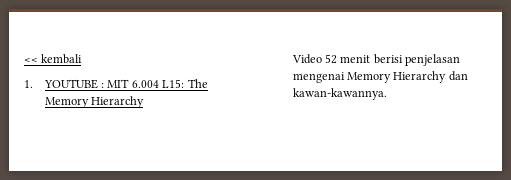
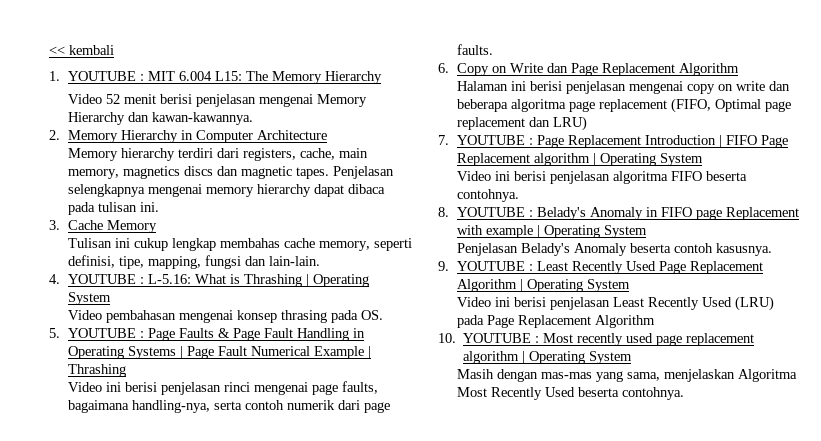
(387, 94) none -> [49,130,327,143] [67,148,368,161] [67,166,394,179] [67,184,385,197] [67,202,159,215] [49,220,157,233] [67,238,412,251] [67,255,320,269] [49,274,369,287] [67,292,111,305] [67,310,383,323] [49,328,365,341] [67,346,371,359] [67,364,126,377] [67,381,378,395] [67,400,390,413] [456,44,493,55] [438,63,739,76] [456,81,790,94] [456,98,791,113] [456,116,587,131] [438,135,788,148] [456,153,703,166] [456,171,747,184] [456,189,519,202] [438,207,799,220] [456,225,647,238] [456,243,772,256] [438,261,763,274] [456,279,630,292] [456,296,774,311] [456,315,655,328] [438,333,755,346] [463,351,633,364] [456,369,797,382] [456,387,684,400] // 2. Memory Hierarchy in Computer Architecture // Memory hierarchy terdiri dari registers, cache, main memory, magnetics discs dan magnetic tapes. Penjelasan selengkapnya mengenai memory hierarchy dapat dibaca pada tulisan ini. // 3. Cache Memory // Tulisan ini cukup lengkap membahas cache memory, seperti definisi, tipe, mapping, fungsi dan lain-lain. // 4. YOUTUBE : L-5.16: What is Thrashing | Operating System // Video pembahasan mengenai konsep thrasing pada OS. // 5. YOUTUBE : Page Faults & Page Fault Handling in Operating Systems | Page Fault Numerical Example | Thrashing // Video ini berisi penjelasan rinci mengenai page faults, bagaimana handling-nya, serta contoh numerik dari page faults. // 6. Copy on Write dan Page Replacement Algorithm // Halaman ini berisi penjelasan mengenai copy on write dan beberapa algoritma page replacement (FIFO, Optimal page replacement dan LRU) // 7. YOUTUBE : Page Replacement Introduction | FIFO Page Replacement algorithm | Operating System // Video ini berisi penjelasan algoritma FIFO beserta contohnya. // 8. YOUTUBE : Belady's Anomaly in FIFO page Replacement with example | Operating System // Penjelasan Belady's Anomaly beserta contoh kasusnya. // 9. YOUTUBE : Least Recently Used Page Replacement Algorithm | Operating System // Video ini berisi penjelasan Least Recently Used (LRU) pada Page Replacement Algorithm // 10. YOUTUBE : Most recently used page replacement algorithm | Operating System // Masih dengan mas-mas yang sama, menjelaskan Algoritma Most Recently Used beserta contohnya.

